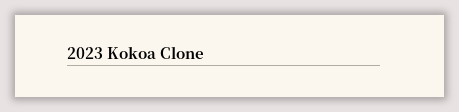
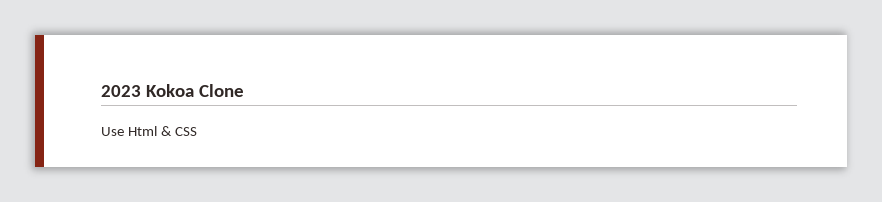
(205, 52) none -> [101,126,197,136] // Use Html & CSS

